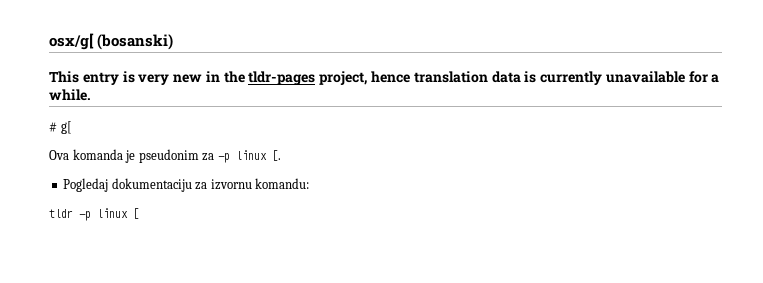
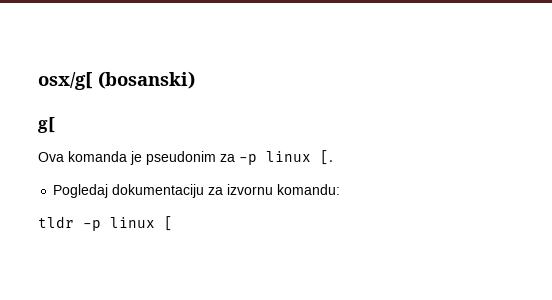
[49,71,720,85] [49,89,91,101] [49,122,57,132] This entry is very new in the tldr-pages project, hence translation data is currently unavailable for a while. // # -> (195, 80) none

